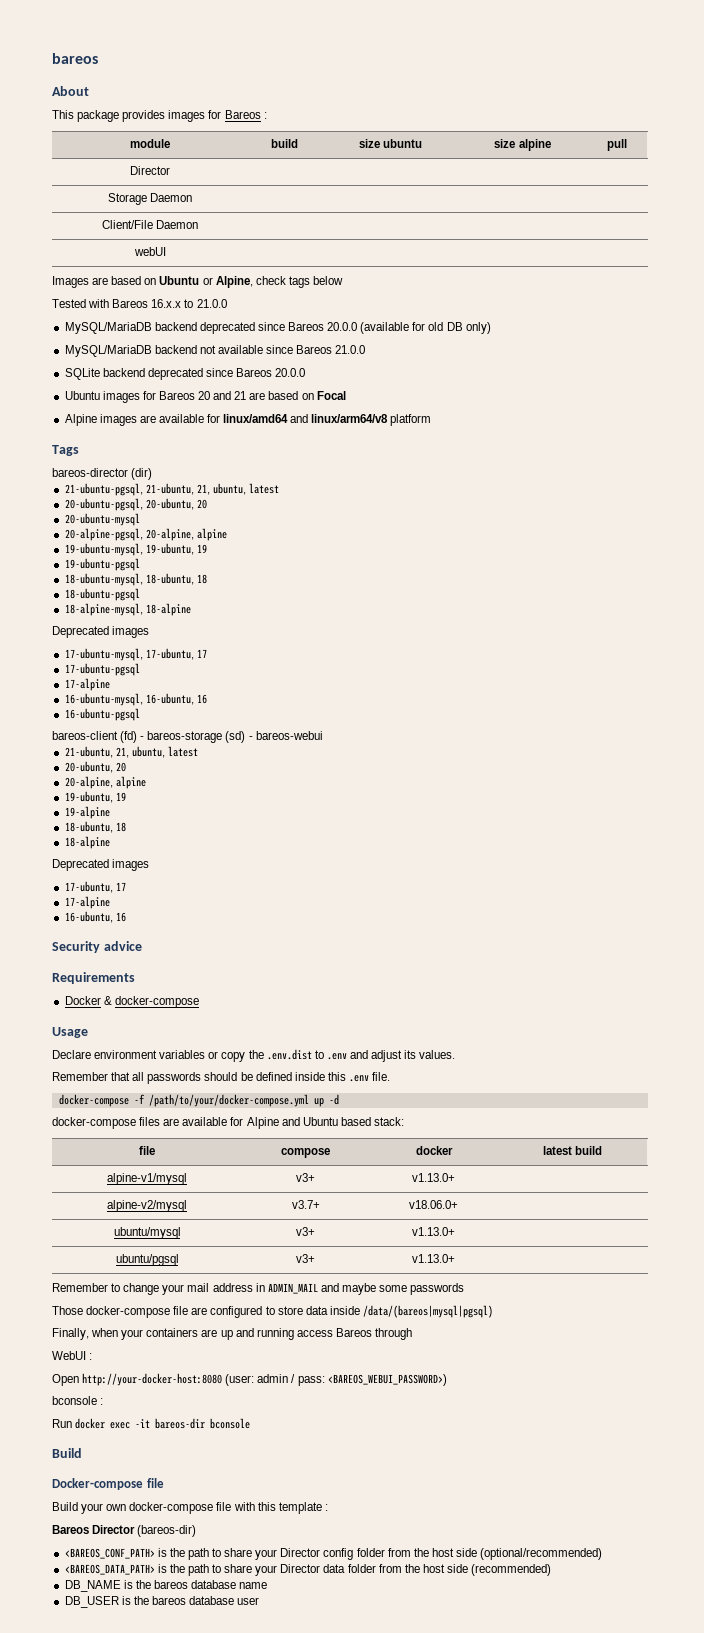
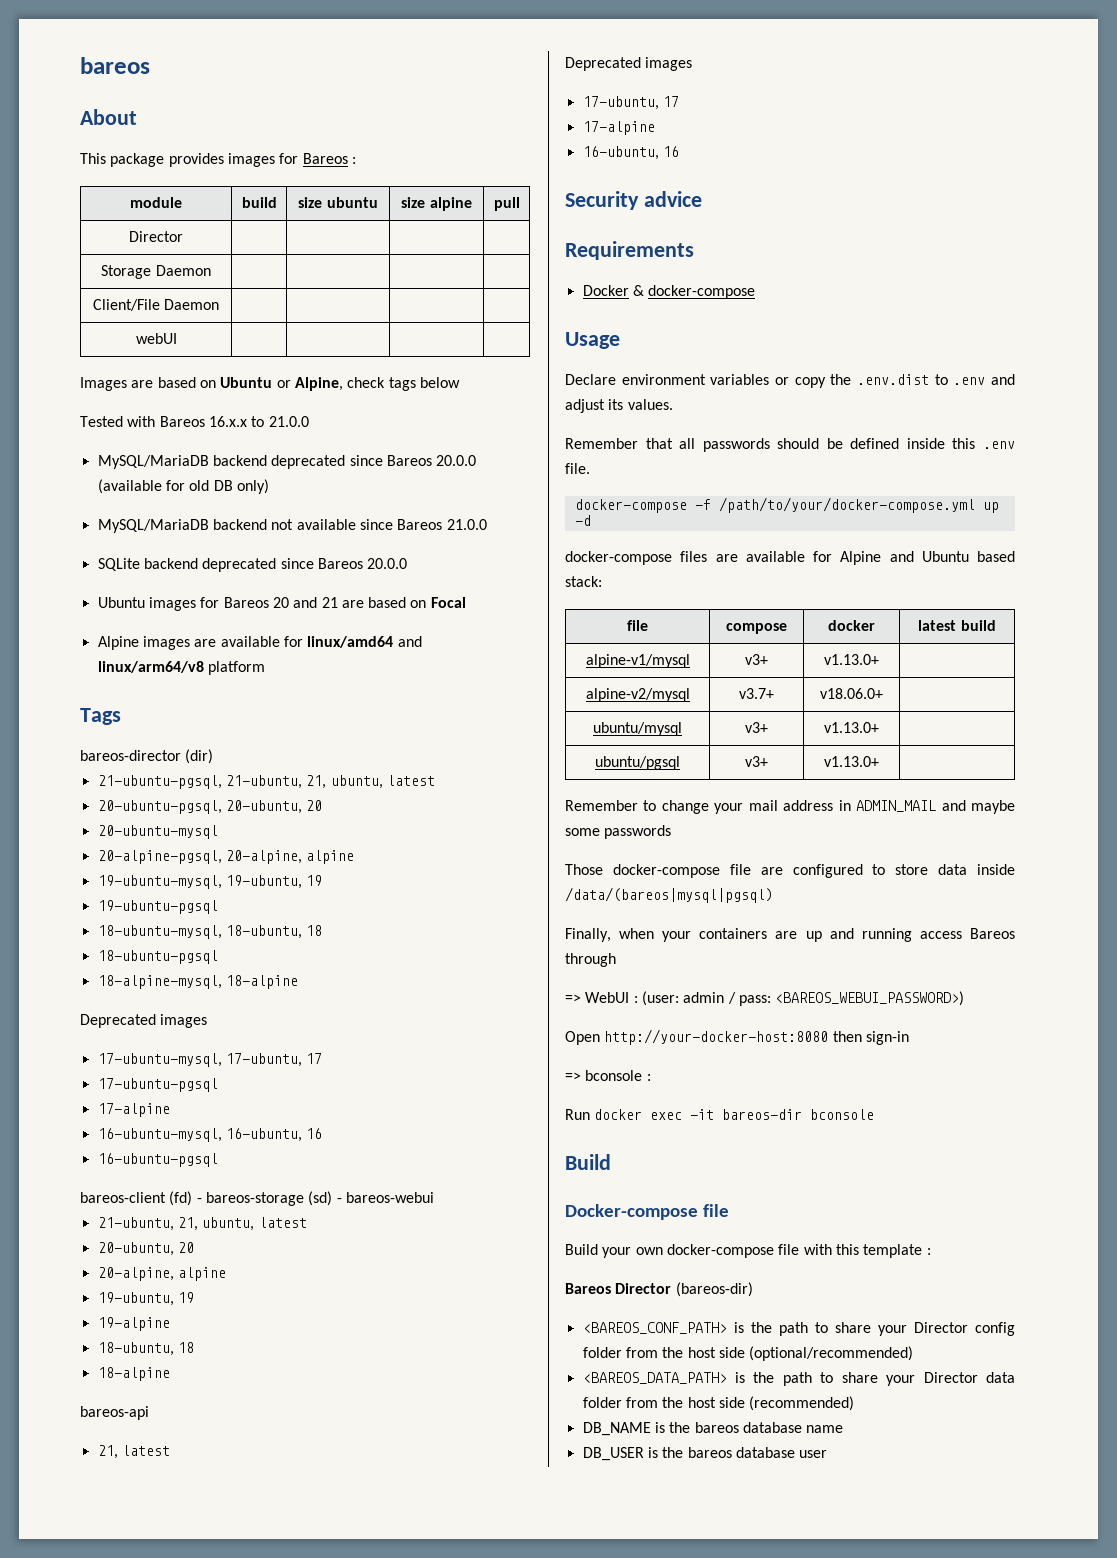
(110, 842) none -> [80,1406,149,1420] [97,1445,170,1459] // bareos-api // 21, latest
(413, 1334) none -> [565,994,581,1003] =>
[52,1373,223,1386] // Open http://your-docker-host:8080 -> (638, 999) none
(447, 1380) none -> [565,1029,909,1045] [565,1072,581,1081] Open http://your-docker-host:8080 then sign-in // =>

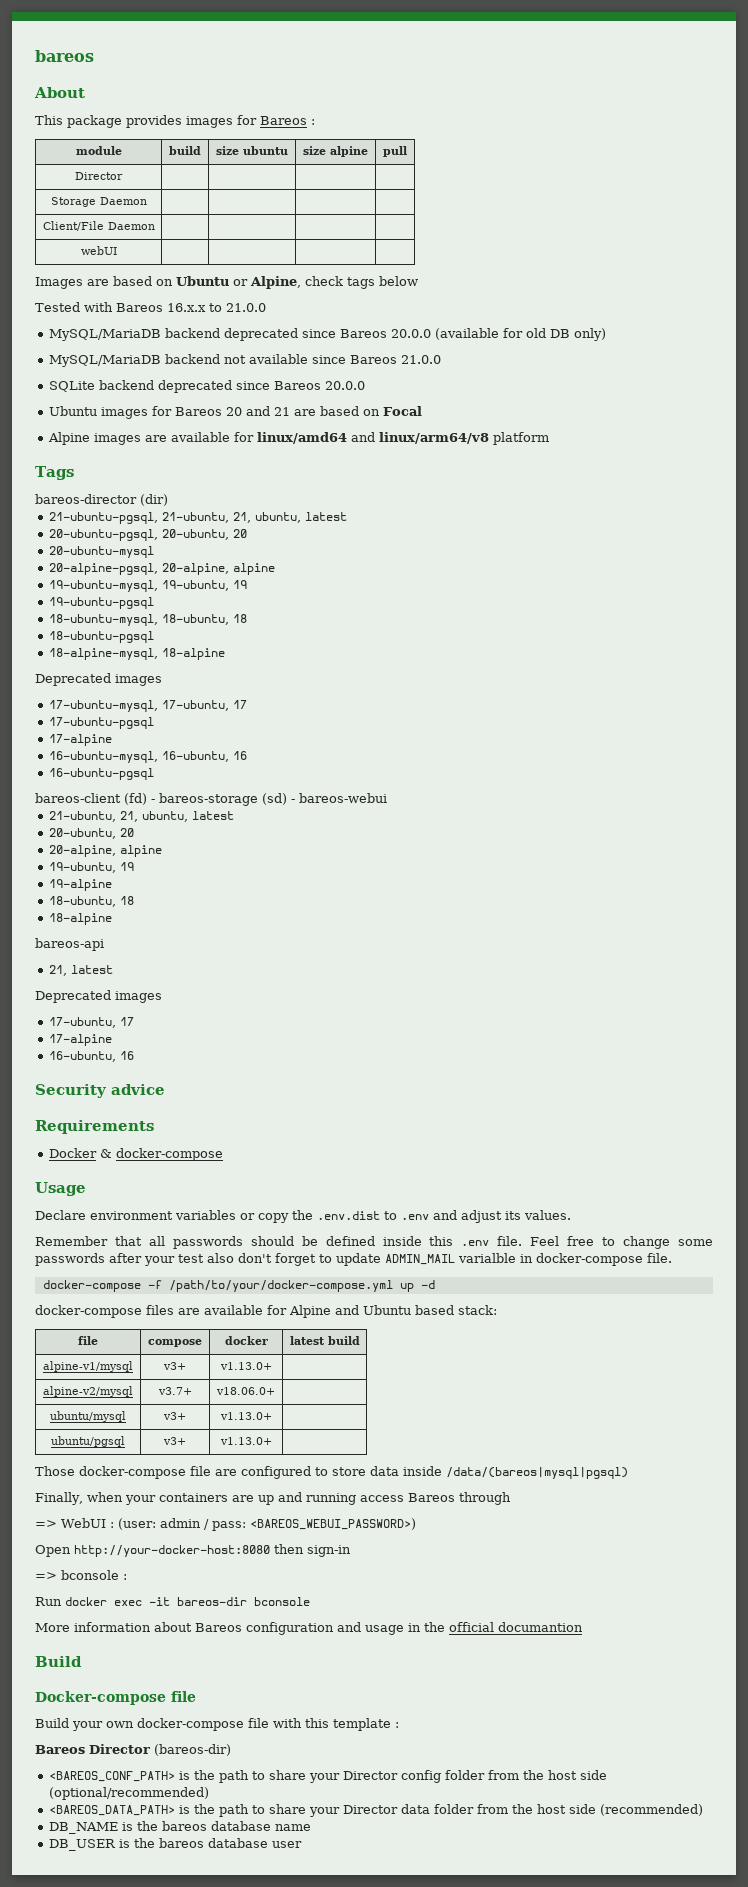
(590, 468) none -> [530,1236,713,1249] [35,1253,672,1266] Feel free to change some passwords after your test also don't forget to update ADMIN_MAIL varialble in docker-compose file.
[565,800,1016,814] [565,825,672,839] // Remember to change your mail address in ADMIN_MAIL and maybe some passwords -> (272, 1441) none
(875, 1114) none -> [35,1622,583,1635] // More information about Bareos configuration and usage in the official documantion

